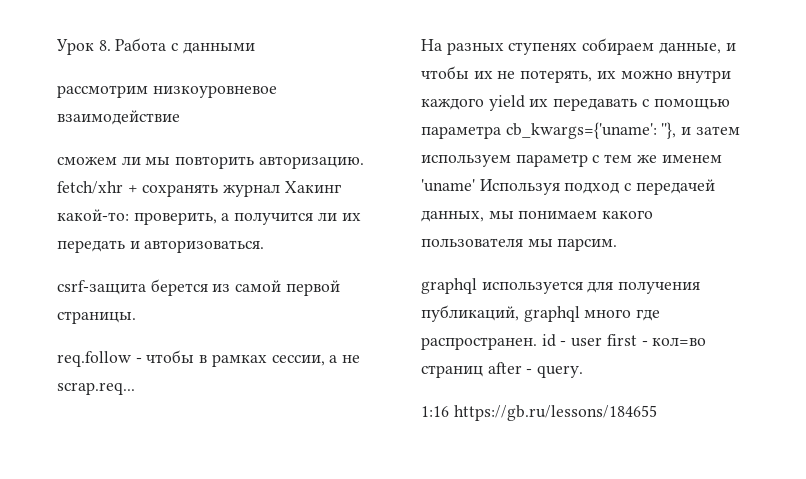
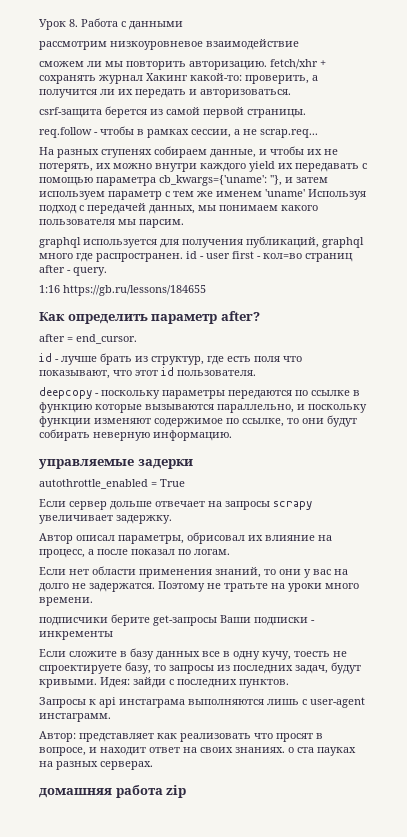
(657, 413) none -> [39,311,260,324] [39,334,137,344] [39,353,302,365] [39,367,256,379] [39,387,360,399] [39,402,367,413] [39,415,357,427] [39,429,232,441] [39,459,193,469] [39,479,185,489] [39,499,312,510] [39,515,172,524] [39,532,332,544] [39,549,230,558] [39,566,348,578] [39,581,359,592] [39,597,93,606] [39,614,315,626] [39,631,113,640] [39,648,347,660] [39,662,361,674] [39,677,289,688] [39,697,365,708] [39,713,111,722] [39,731,323,742] [39,747,356,756] [39,761,153,770] [39,785,187,798] // Как определить параметр after? // after = end_cursor. // id - лучше брать из структур, где есть поля что показывают, что этот id пользователя. // deepcopy - поскольку параметры передаются по ссылке в функцию которые вызываются параллельно, и поскольку функции изменяют содержимое по ссылке, то они будут собирать неверную информацию. // управляемые задерки // autothrottle_enabled = True // Если сервер дольше отвечает на запросы scrapy увеличивает задержку. // Автор описал параметры, обрисовал их влияние на процесс, а после показал по логам. // Если нет области применения знаний, то они у вас на долго не задержатся. Поэтому не тратьте на уроки много времени. // подписчики берите get-запросы Ваши подписки - инкременты // Если сложите в базу данных все в одну кучу, тоесть не спроектируете базу, то запросы из последних задач, будут кривыми. Идея: зайди с последних пунктов. // Запросы к api инстаграма выполняются лишь с user-agent инстаграмм. // Автор: представляет как реализовать что просят в вопросе, и находит ответ на своих знаниях. о ста пауках на разных серверах. // домашняя работа zip

